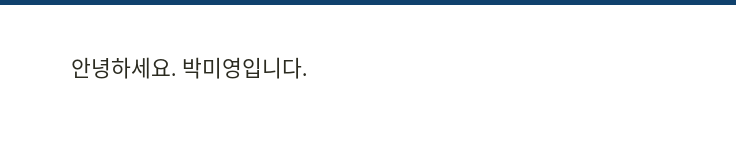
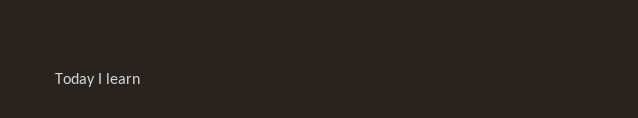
[71,57,307,79] 안녕하세요. 박미영입니다. -> [55,73,141,87] Today I learn

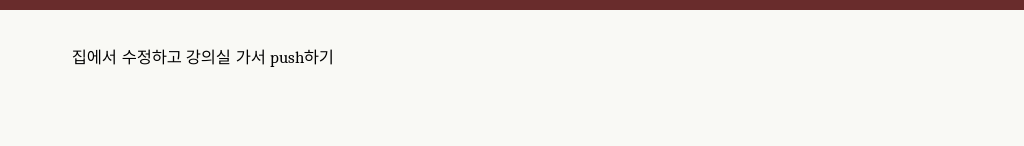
[55,73,141,87] Today I learn -> [72,49,335,67] 집에서 수정하고 강의실 가서 push하기

